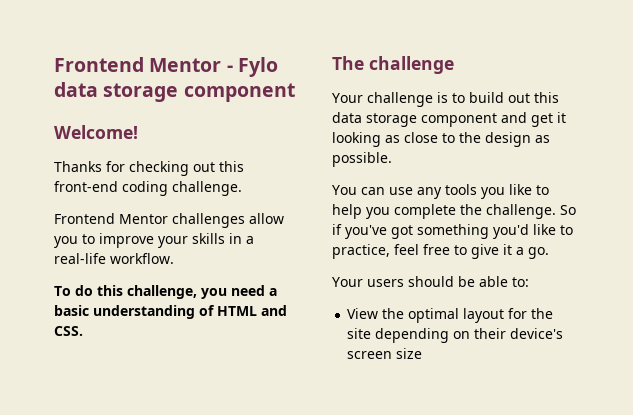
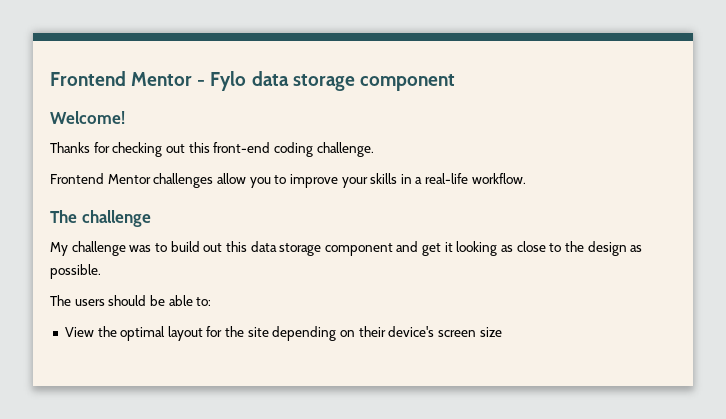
[54,285,277,299] [54,305,287,319] [54,326,83,336] // To do this challenge, you need a basic understanding of HTML and CSS. -> (526, 178) none
[332,92,448,107] Your challenge is -> [50,241,152,256] My challenge was
[332,184,549,199] [332,204,576,219] [332,224,573,239] [332,244,549,259] [332,277,363,287] You can use any tools you like to help you complete the challenge. So if you've got something you'd like to practice, feel free to give it a go. // Your -> [50,295,71,306] The

